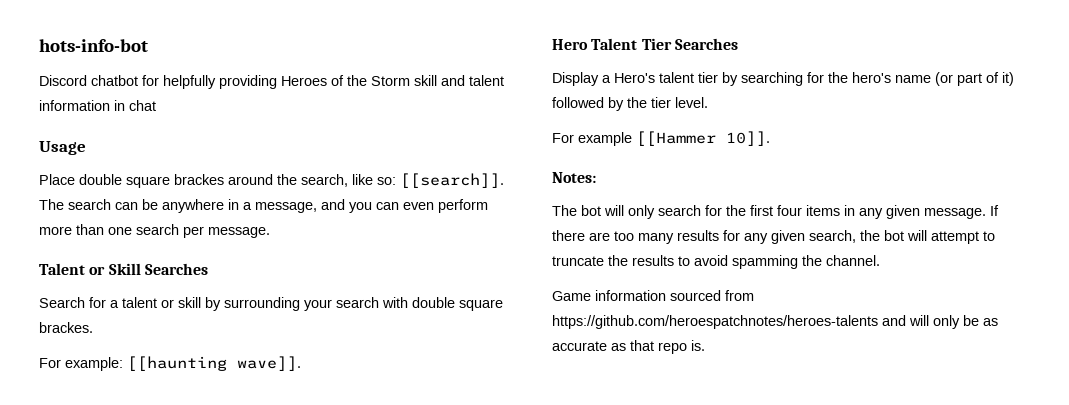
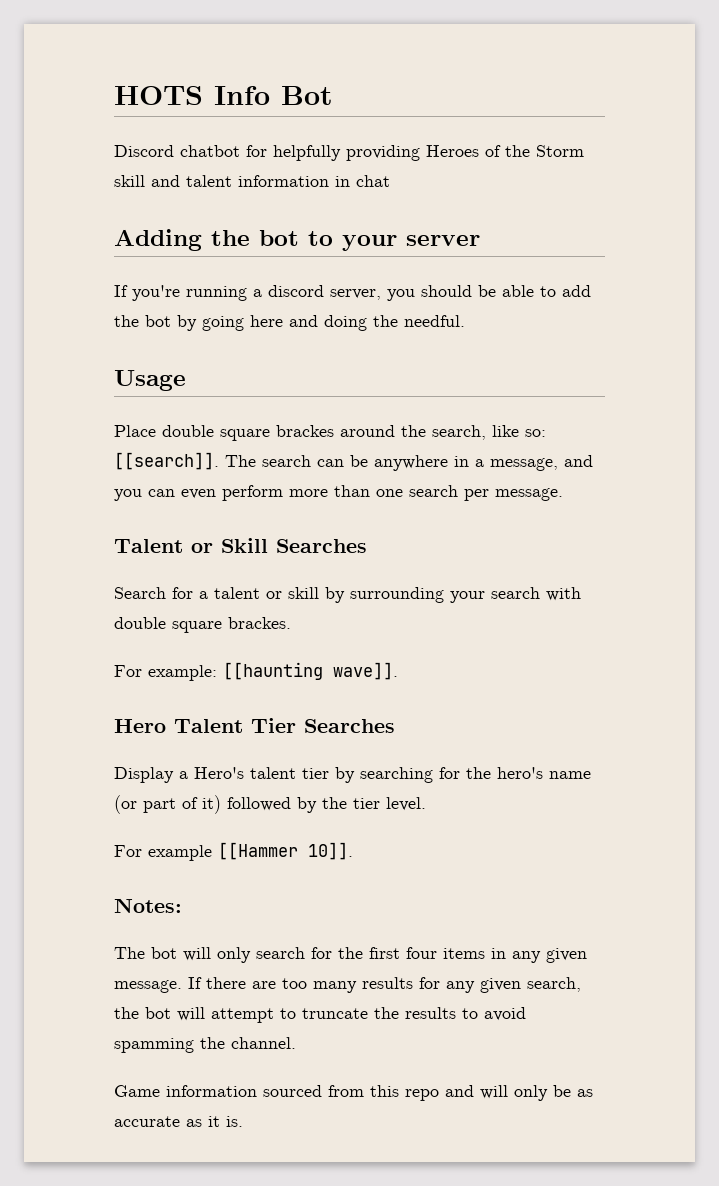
[39,39,148,52] hots-info-bot -> [114,86,333,105] HOTS Info Bot
(156, 105) none -> [114,229,480,251] [114,285,591,301] [114,315,465,331] // Adding the bot to your server // If you're running a discord server, you should be able to add the bot by going here and doing the needful.
[552,315,878,329] https://github.com/heroespatchnotes/heroes-talents -> [370,1085,439,1101] this repo
[630,340,687,354] that repo -> [208,1116,220,1127] it

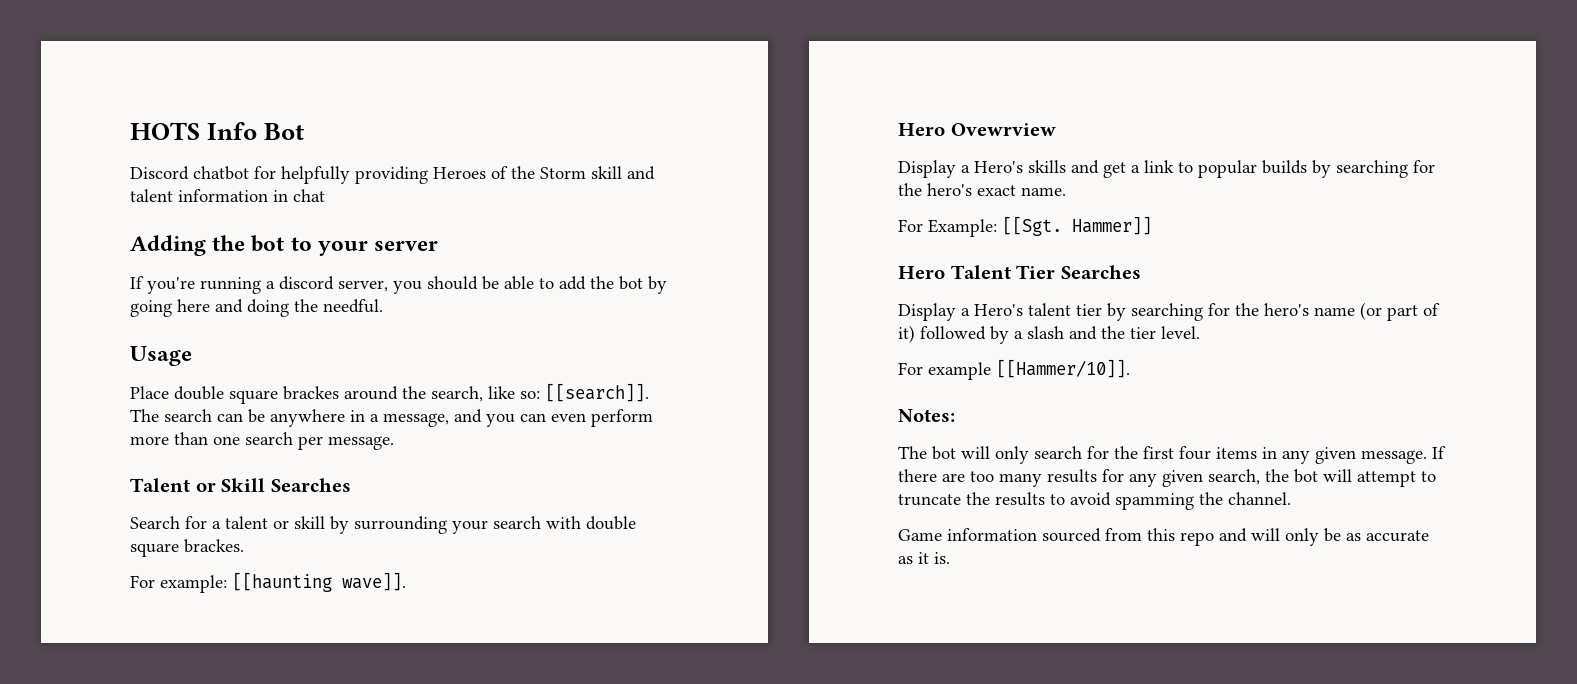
(398, 671) none -> [898,123,1056,136] [898,160,1435,178] [898,183,1066,196] [898,216,1152,237] // Hero Ovewrview // Display a Hero's skills and get a link to popular builds by searching for the hero's exact name. // For Example: [[Sgt. Hammer]]
(317, 805) none -> [1014,326,1097,340] a slash and
[218,842,353,860] [[Hammer 10]]. -> [996,359,1130,378] [[Hammer/10]].

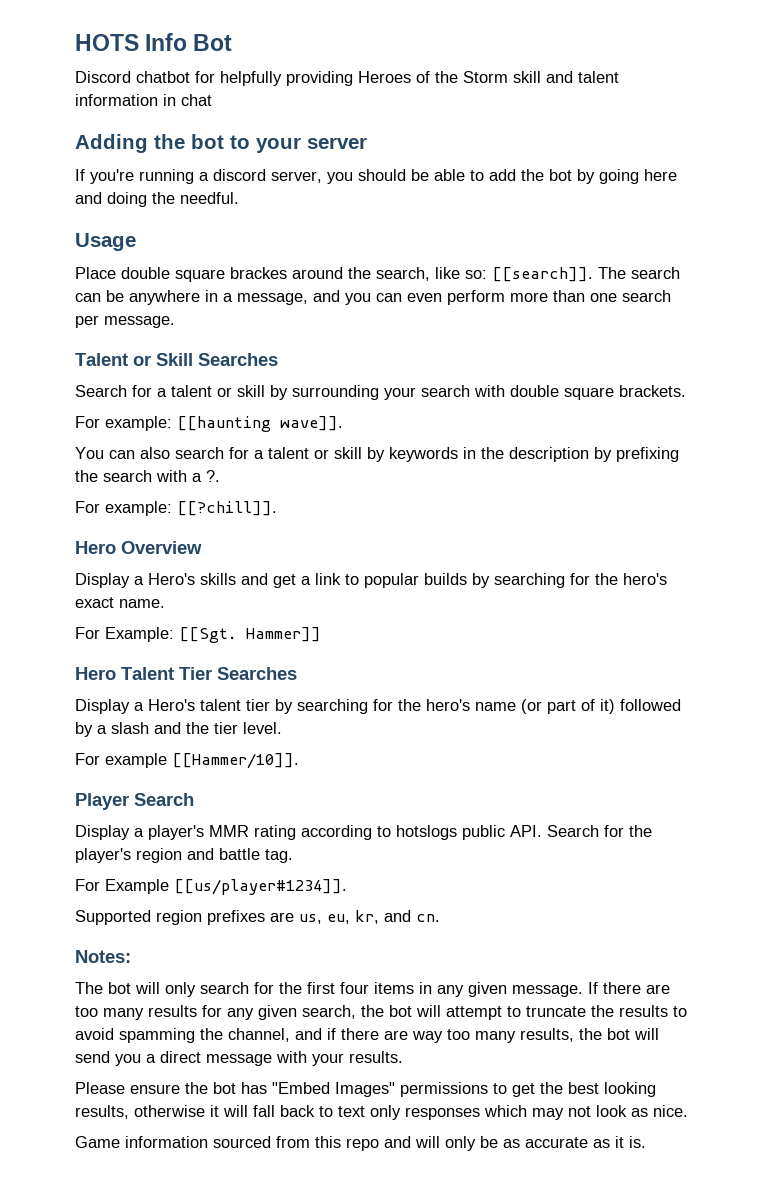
[184,539,244,553] brackes. -> [619,385,686,397] brackets.
[898,123,1056,136] // Hero Ovewrview -> [75,447,679,462] [75,470,220,482] [75,501,277,516] [75,541,202,554] // You can also search for a talent or skill by keywords in the description by prefixing the search with a ?. // For example: [[?chill]]. // Hero Overview
(1130, 368) none -> [75,793,194,810] [75,825,652,840] [75,848,293,863] [75,879,347,895] [75,910,440,925] // Player Search // Display a player's MMR rating according to hotslogs public API. Search for the player's region and battle tag. // For Example [[us/player#1234]]. // Supported region prefixes are us, eu, kr, and cn.
[1228,492,1291,505] channel. -> [228,1028,659,1043] [75,1051,403,1066] [75,1082,656,1097] [75,1105,688,1120] channel, and if there are way too many results, the bot will send you a direct message with your results. // Please ensure the bot has "Embed Images" permissions to get the best looking results, otherwise it will fall back to text only responses which may not look as nice.

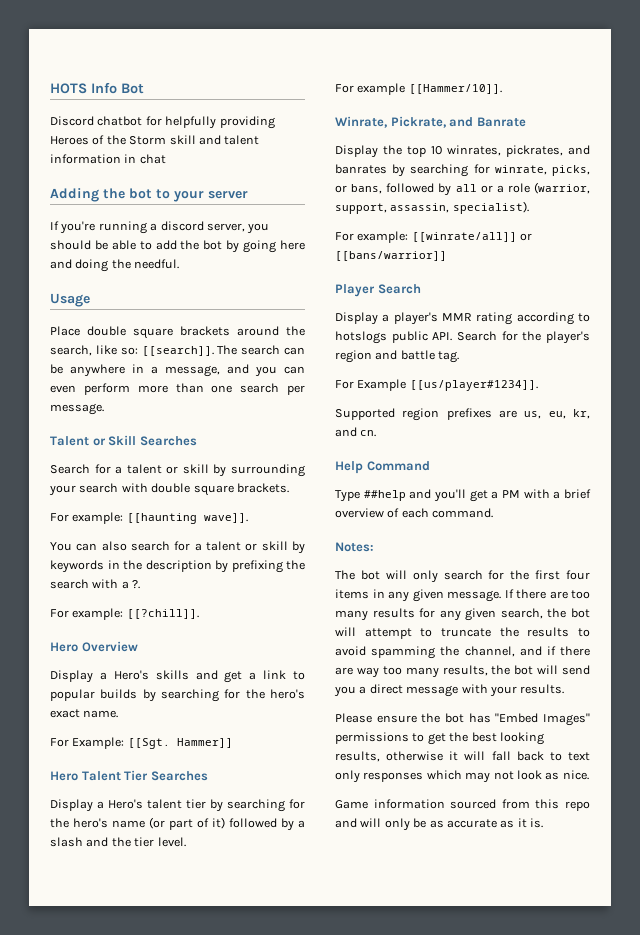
[230,267,287,279] brackes -> [180,326,230,336] brackets
(299, 761) none -> [335,116,526,128] [335,145,590,158] [335,164,590,177] [335,182,590,196] [335,201,529,214] [335,231,533,243] [335,251,447,261] // Winrate, Pickrate, and Banrate // Display the top 10 winrates, pickrates, and banrates by searching for winrate, picks, or bans, followed by all or a role (warrior, support, assassin, specialist). // For example: [[winrate/all]] or [[bans/warrior]]
(440, 918) none -> [335,461,430,474] [335,489,591,502] [335,508,494,518] // Help Command // Type ##help and you'll get a PM with a brief overview of each command.

